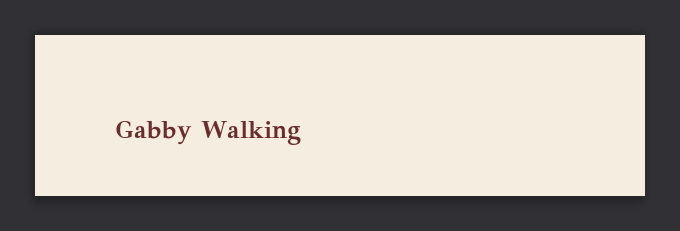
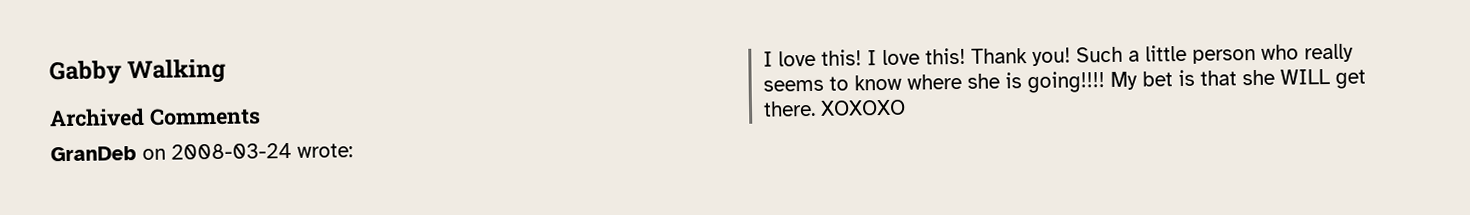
(301, 133) none -> [49,107,261,128] [50,142,353,162] [762,43,1354,67] [762,68,1366,94] [762,99,906,117] // Archived Comments // GranDeb on 2008-03-24 wrote: // I love this! I love this! Thank you! Such a little person who really seems to know where she is going!!!! My bet is that she WILL get there. XOXOXO

